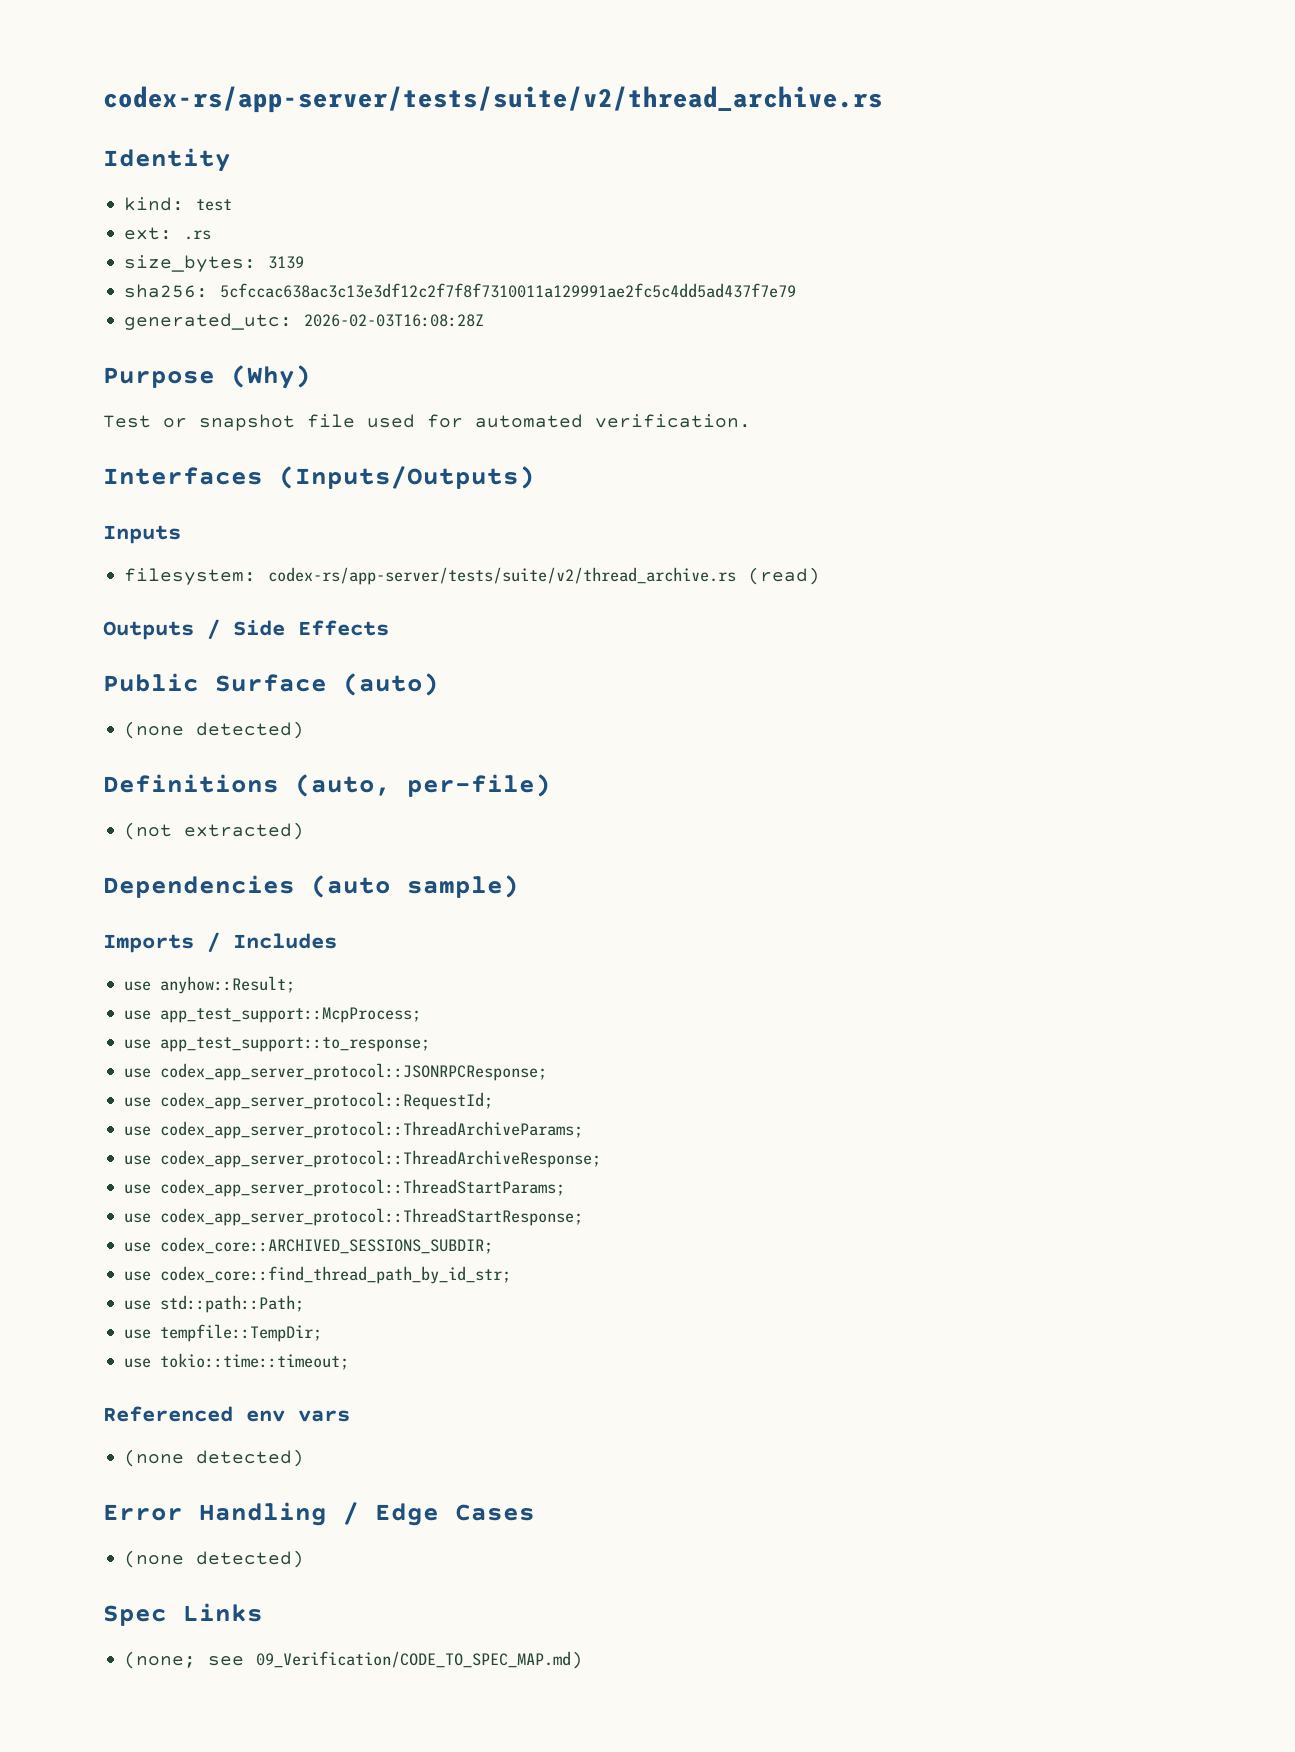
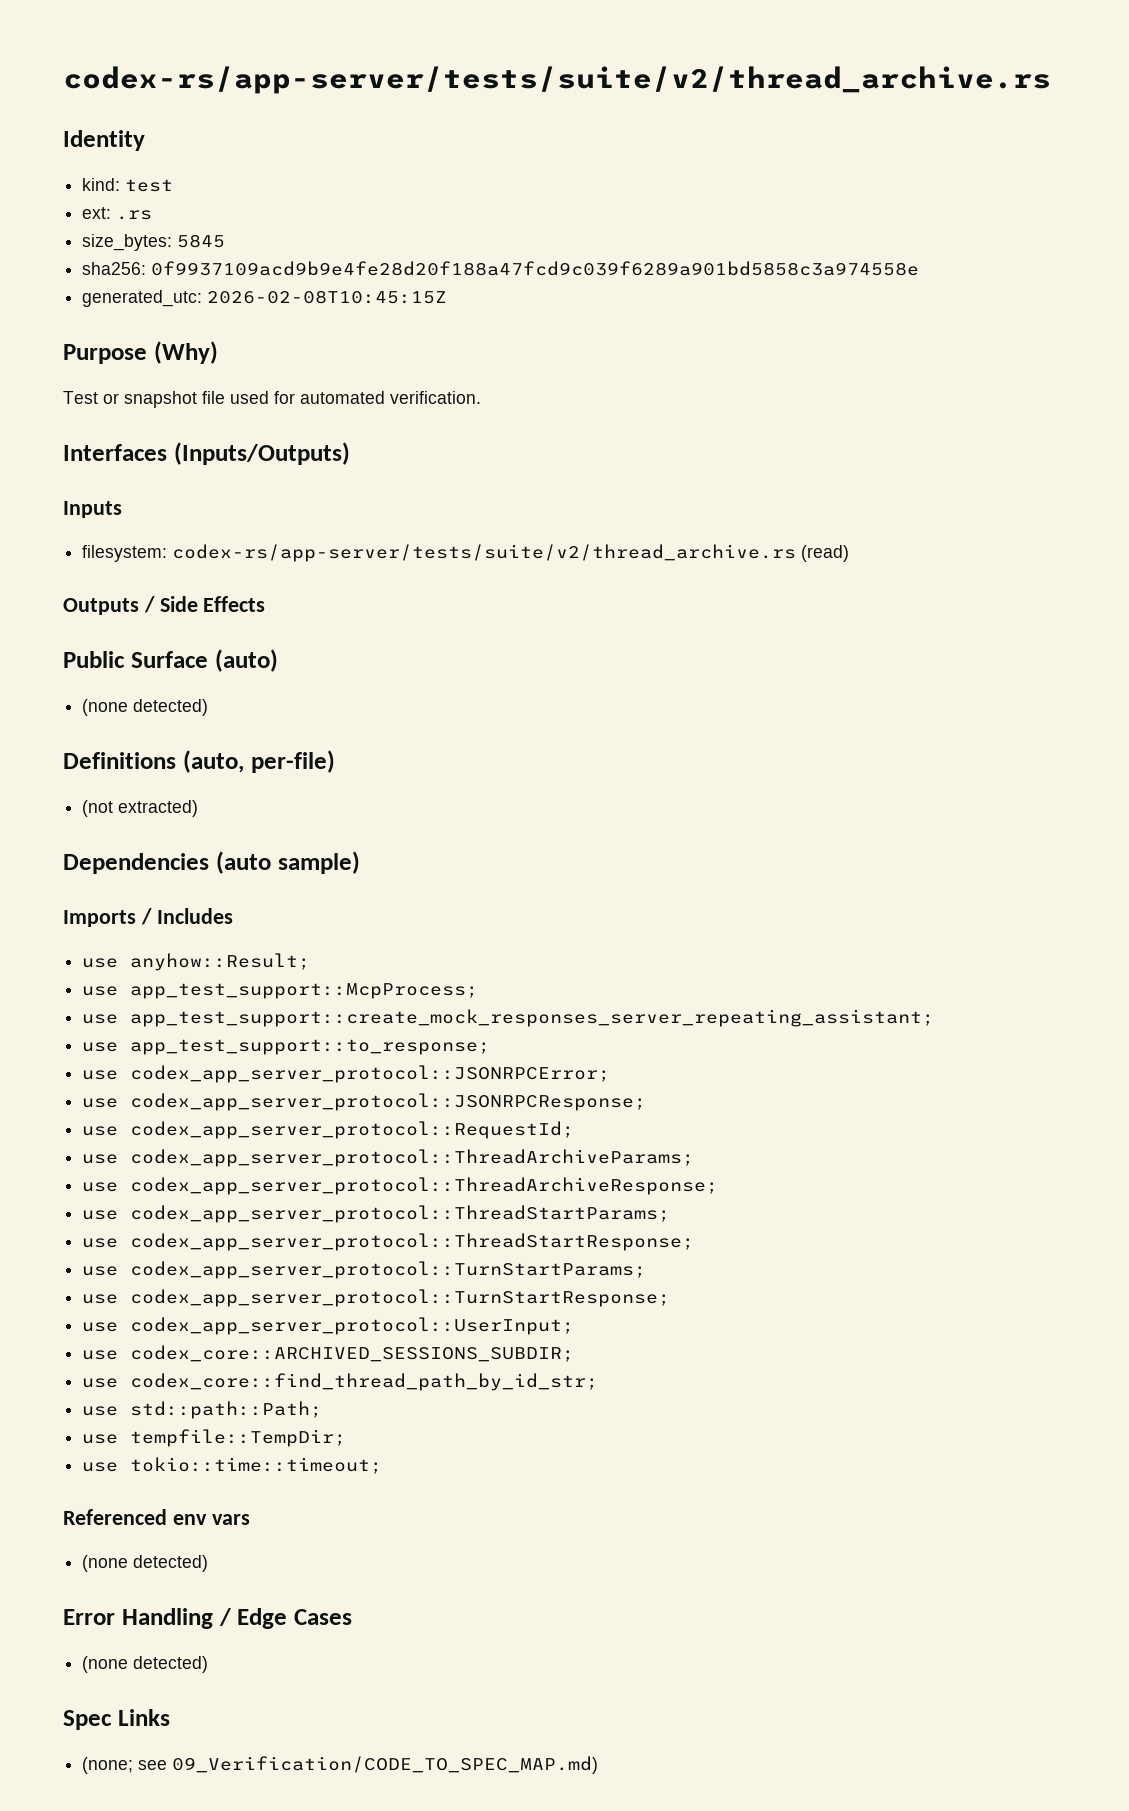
[268,256,305,269] 3139 -> [177,234,226,248] 5845
[220,283,797,298] 5cfccac638ac3c13e3df12c2f7f8f7310011a129991ae2fc5c4dd5ad437f7e79 -> [151,261,920,276] 0f9937109acd9b9e4fe28d20f188a47fcd9c039f6289a901bd5858c3a974558e
[304,314,485,327] 2026-02-03T16:08:28Z -> [207,290,448,304] 2026-02-08T10:45:15Z
(422, 1015) none -> [82,1009,935,1027] // use app_test_support::create_mock_responses_server_repeating_assistant;
(431, 1044) none -> [82,1065,611,1083] // use codex_app_server_protocol::JSONRPCError;
(584, 1217) none -> [82,1261,647,1279] [82,1289,671,1307] [82,1317,575,1335] // use codex_app_server_protocol::TurnStartParams; // use codex_app_server_protocol::TurnStartResponse; // use codex_app_server_protocol::UserInput;

